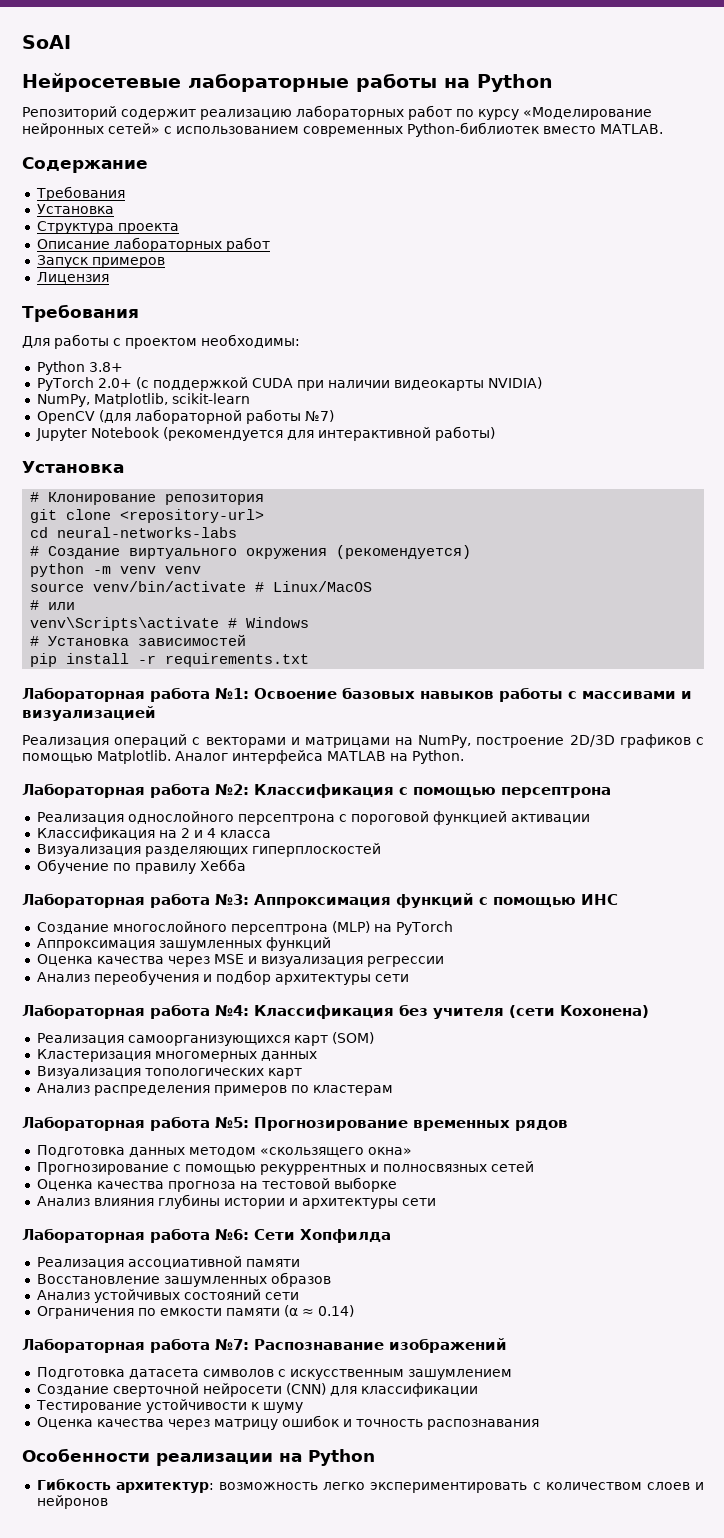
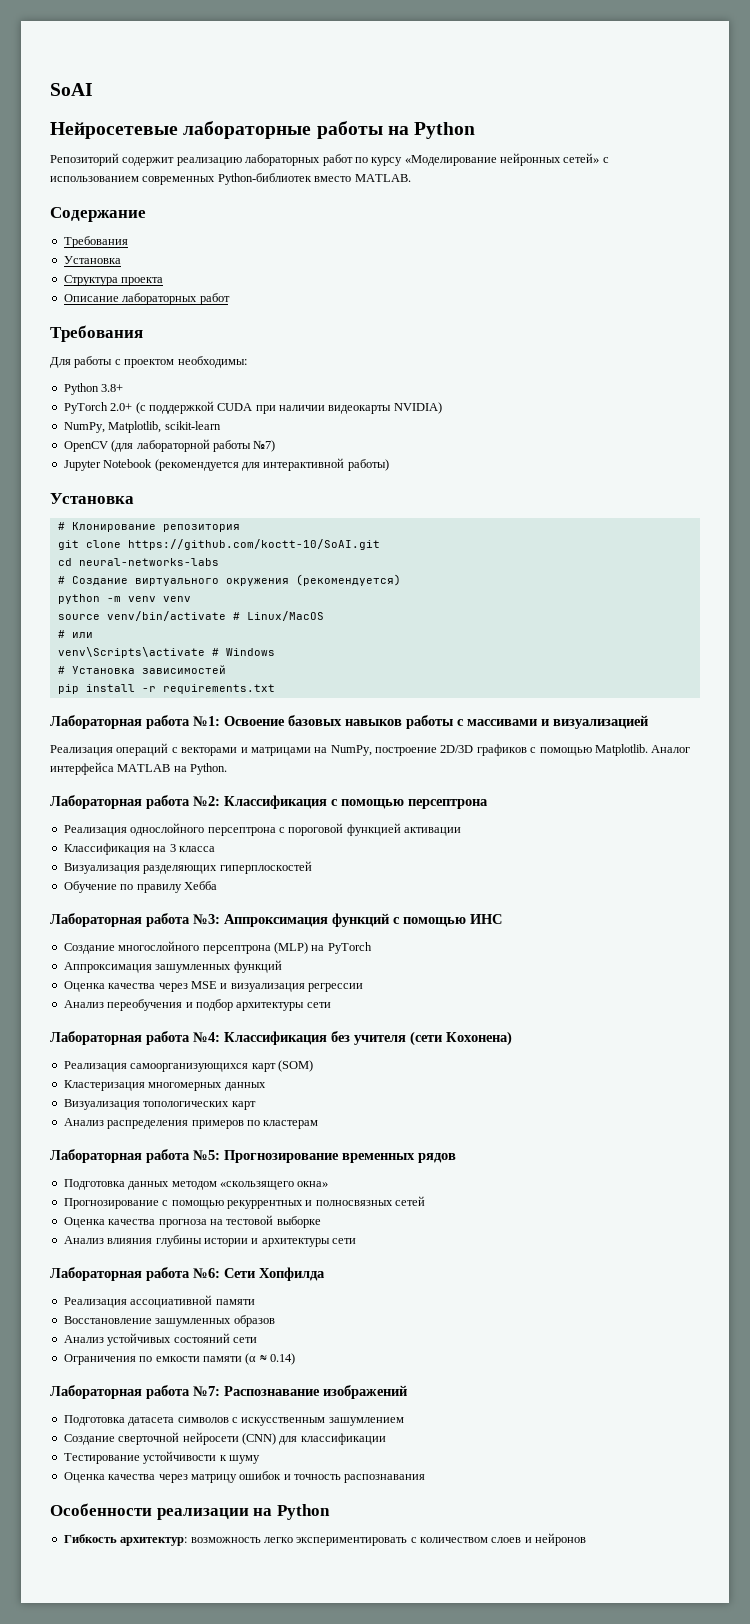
[36,255,165,268] [36,272,109,284] // Запуск примеров // Лицензия -> (230, 299) none
[120,509,265,523] <repository-url> -> [127,539,380,550] https://github.com/koctt-10/SoAI.git
[180,828,216,838] 2 и 4 -> [169,844,176,852] 3

